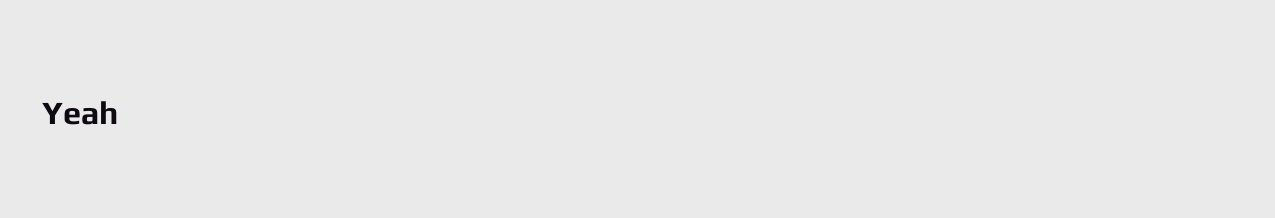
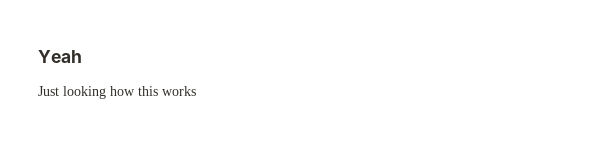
(118, 113) none -> [38,86,196,99] // Just looking how this works

